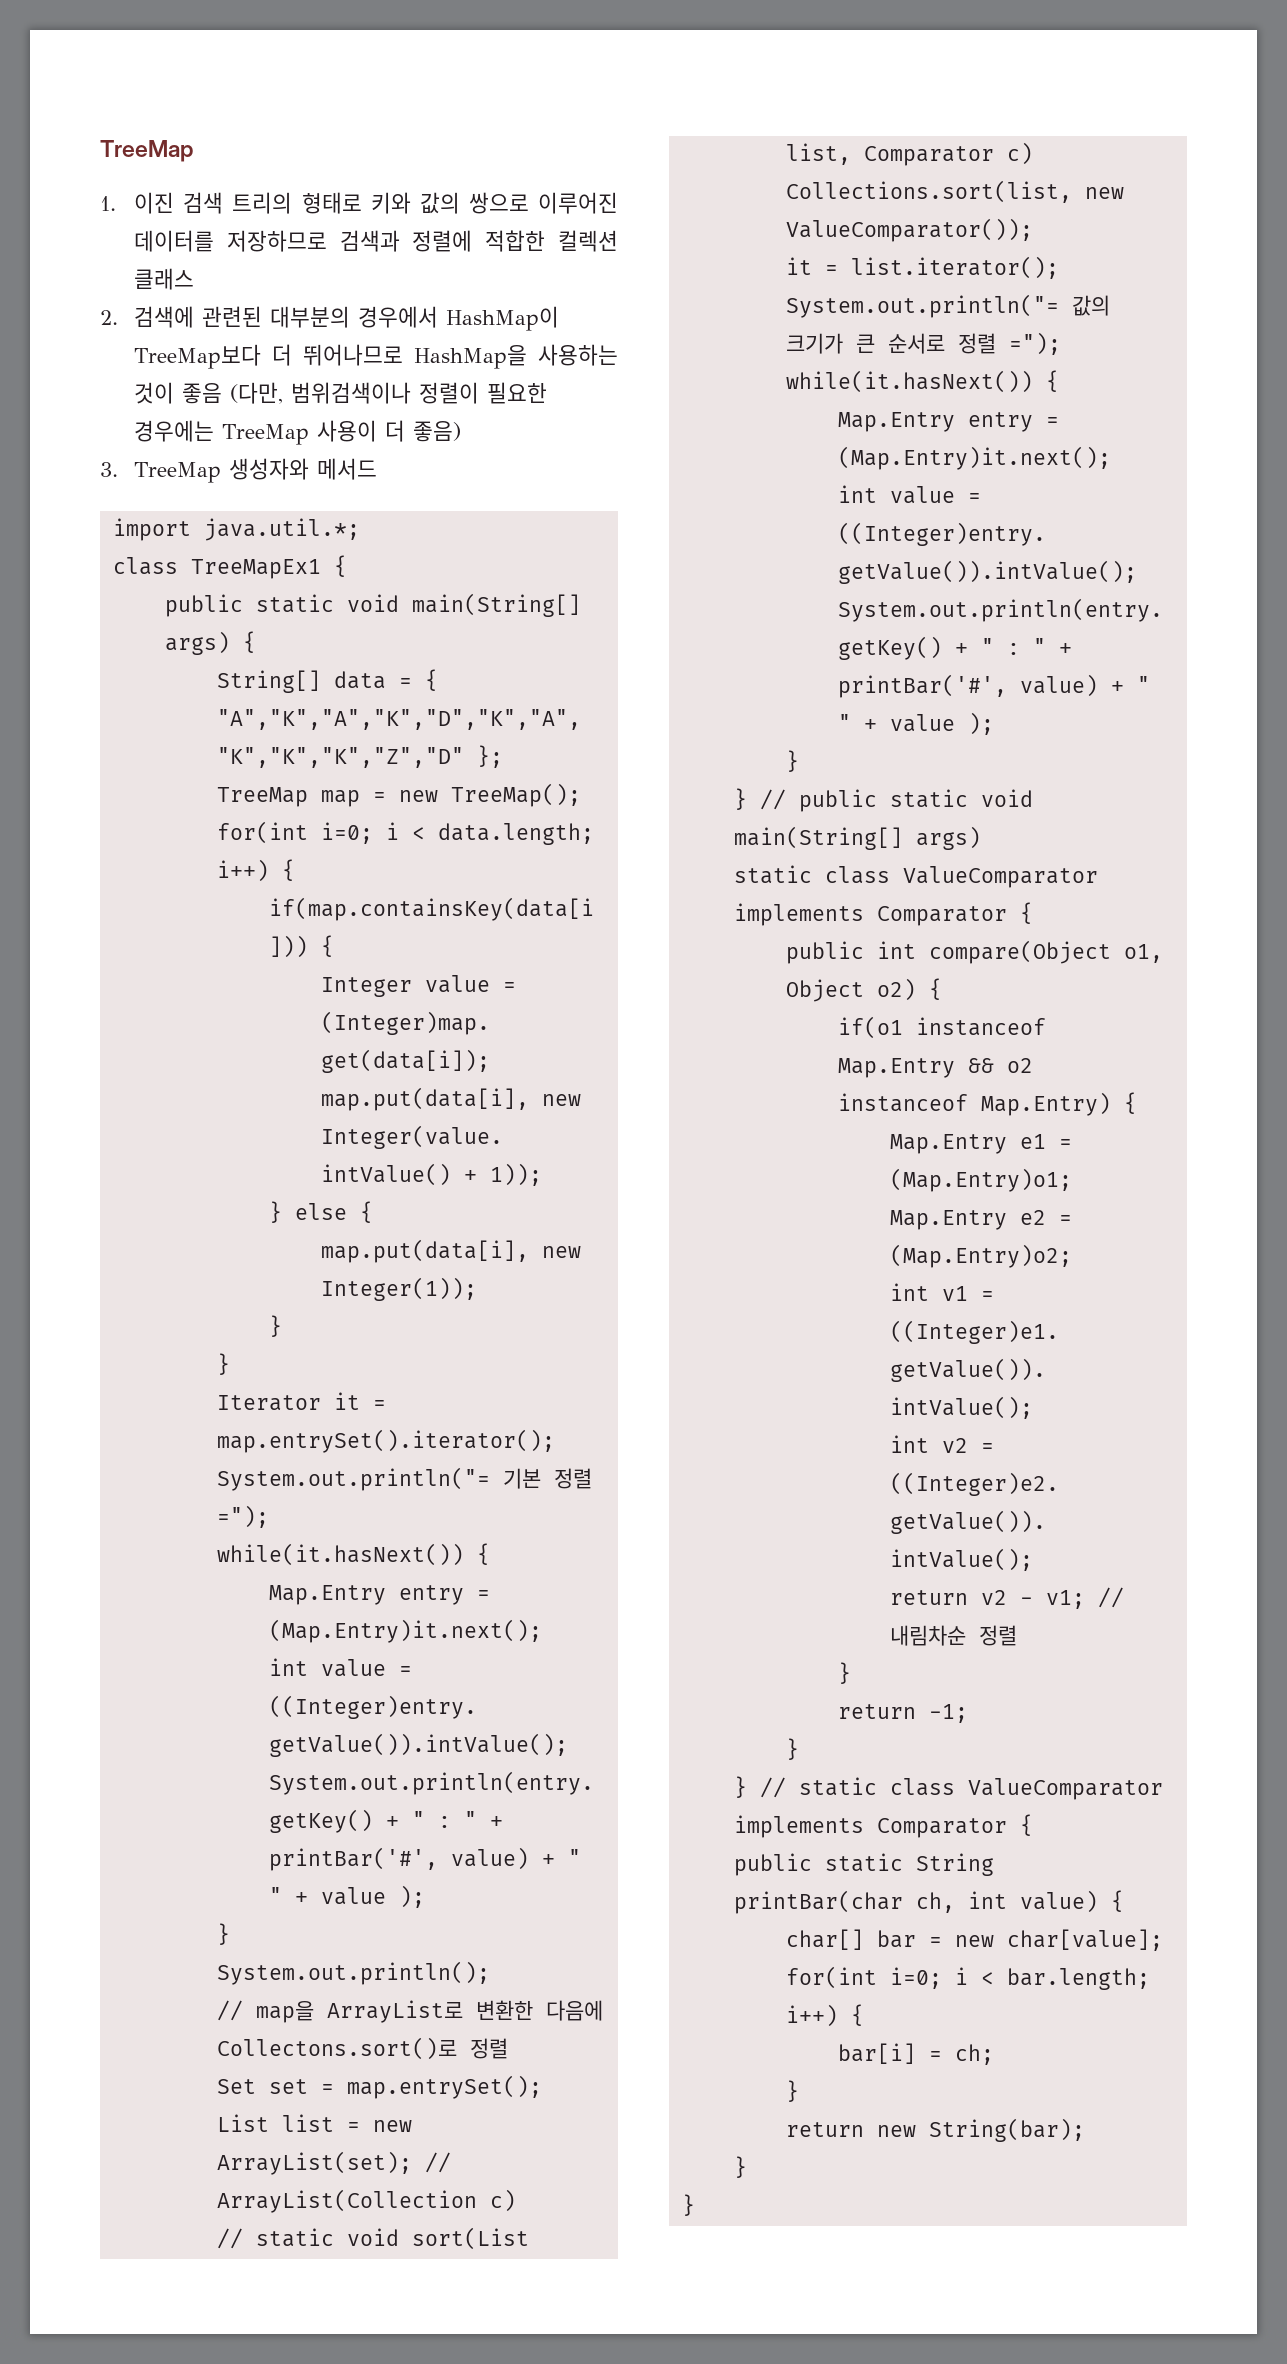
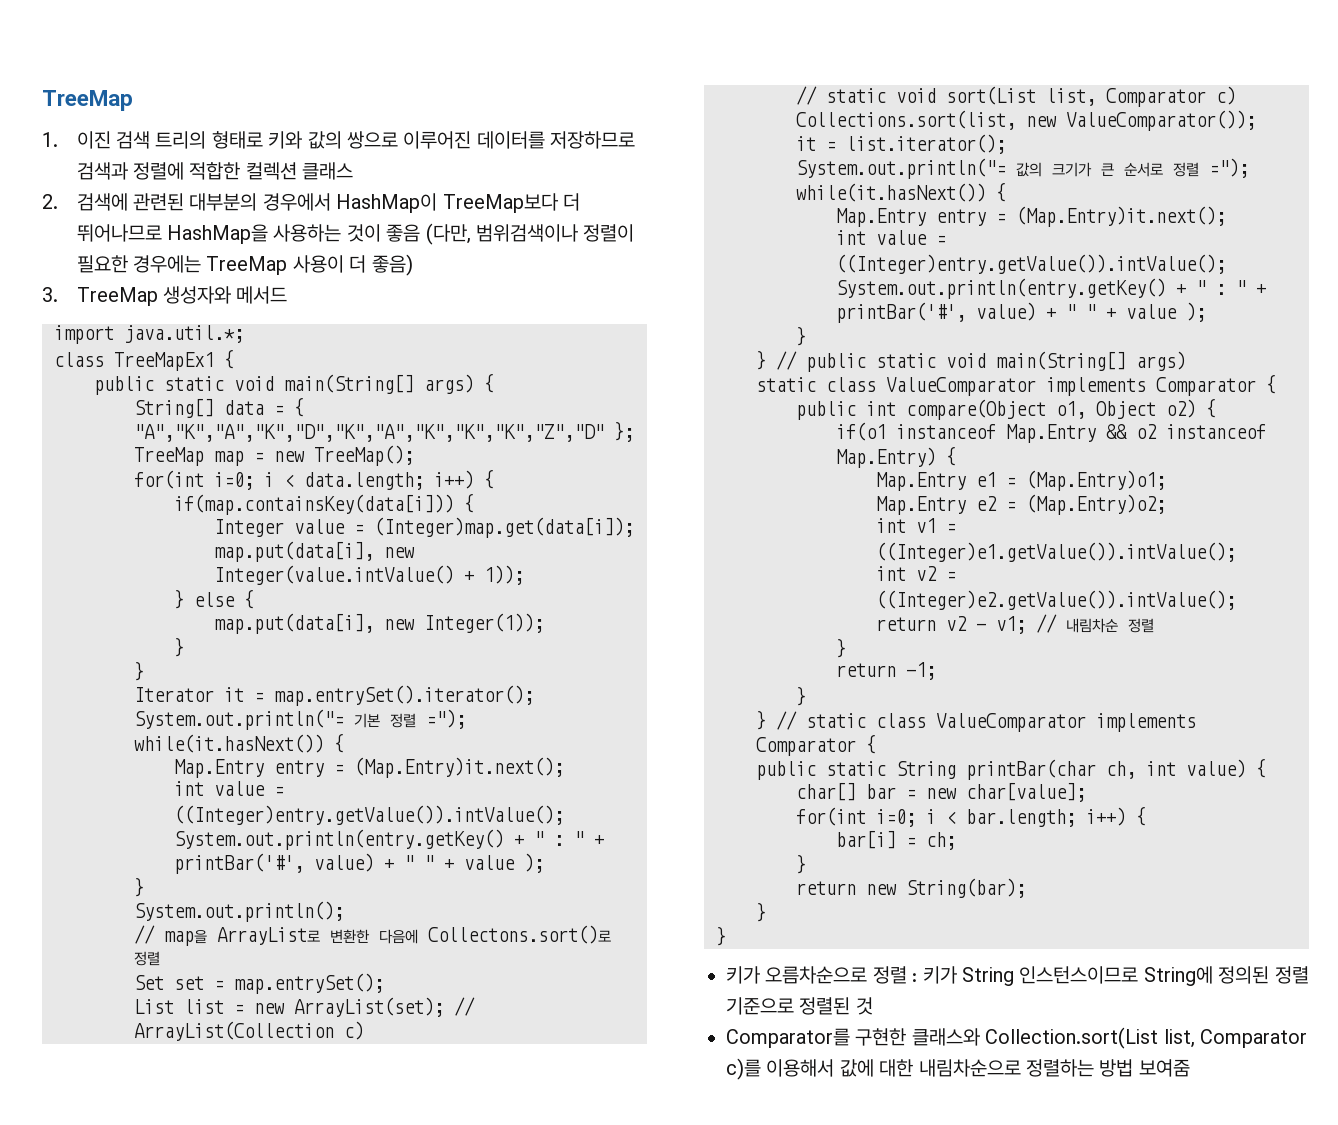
(695, 2205) none -> [726,966,1309,986] [726,997,873,1015] [726,1027,1307,1049] [726,1058,1190,1080] // 키가 오름차순으로 정렬 : 키가 String 인스턴스이므로 String에 정의된 정렬 기준으로 정렬된 것 // Comparator를 구현한 클래스와 Collection.sort(List list, Comparator c)를 이용해서 값에 대한 내림차순으로 정렬하는 방법 보여줌

